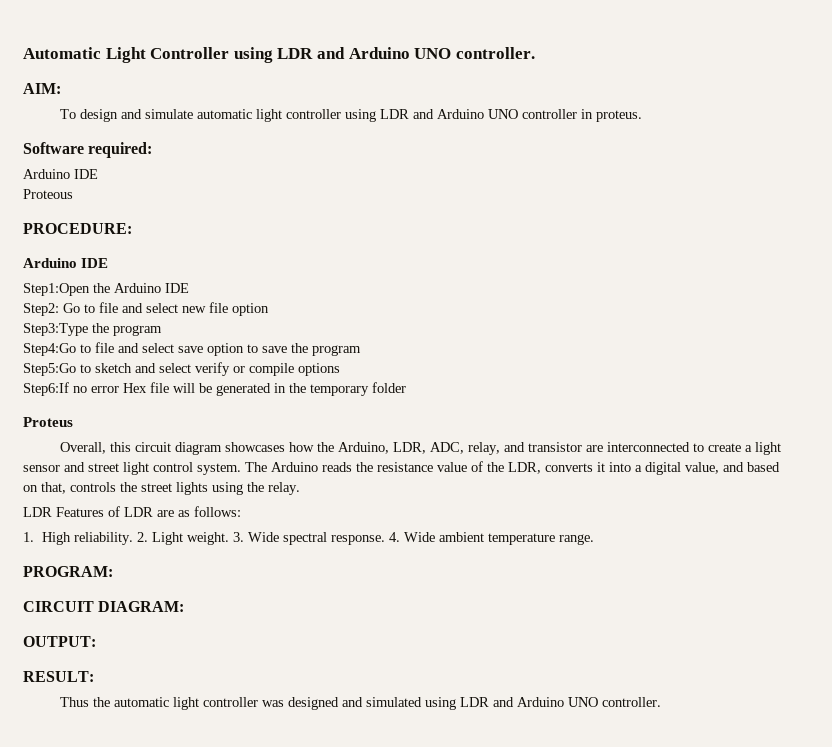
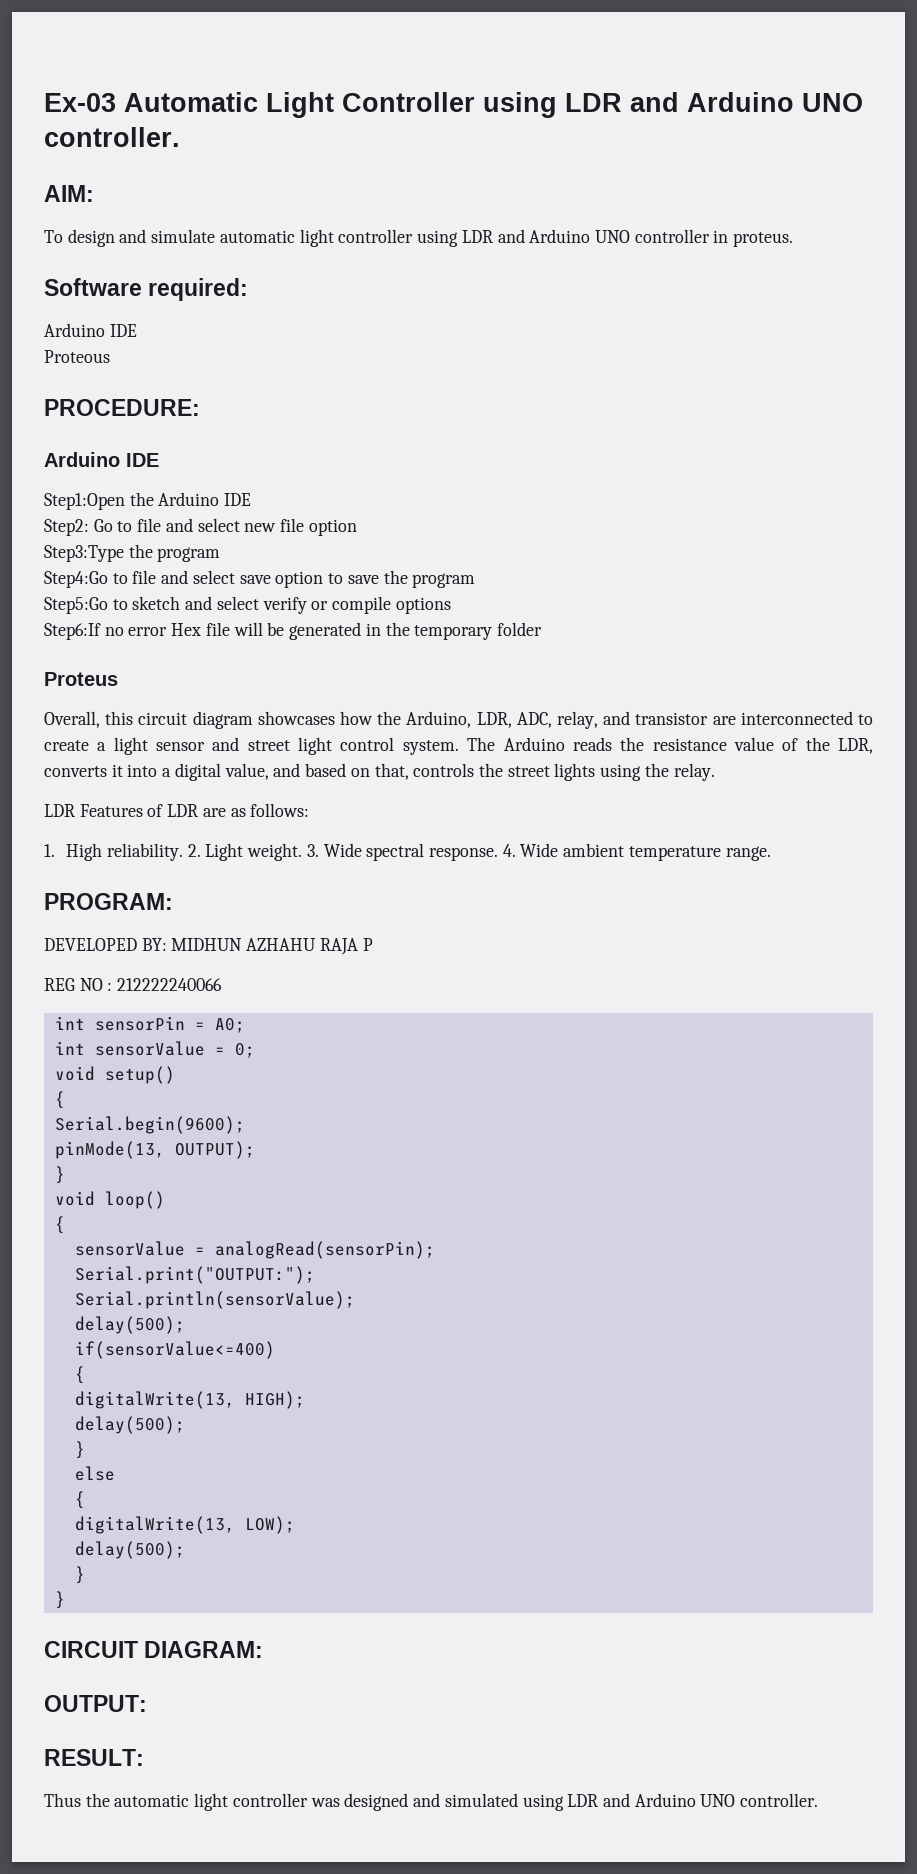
(23, 53) none -> [44,93,116,112] Ex-03
(113, 571) none -> [44,938,373,955] [44,978,223,991] [54,1016,245,1033] [54,1041,255,1058] [54,1066,175,1084] [54,1091,65,1109] [54,1116,245,1134] [54,1141,255,1159] [54,1166,65,1184] [54,1191,165,1209] [54,1216,65,1234] [74,1241,435,1259] [74,1266,315,1284] [74,1291,355,1309] [74,1316,185,1334] [74,1341,275,1359] [74,1366,85,1384] [74,1391,305,1409] [74,1416,185,1434] [74,1441,85,1459] [74,1466,115,1481] [74,1491,85,1509] [74,1516,295,1534] [74,1541,185,1559] [74,1566,85,1584] [54,1591,65,1609] // DEVELOPED BY: MIDHUN AZHAHU RAJA P // REG NO : 212222240066 // int sensorPin = A0; // int sensorValue = 0; // void setup() // { // Serial.begin(9600); // pinMode(13, OUTPUT); // } // void loop() // { // sensorValue = analogRead(sensorPin); // Serial.print("OUTPUT:"); // Serial.println(sensorValue); // delay(500); // if(sensorValue<=400) // { // digitalWrite(13, HIGH); // delay(500); // } // else // { // digitalWrite(13, LOW); // delay(500); // } // }

